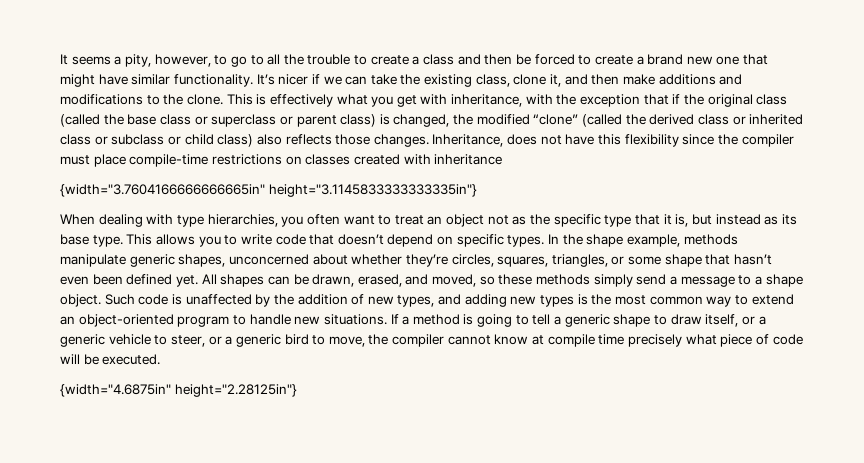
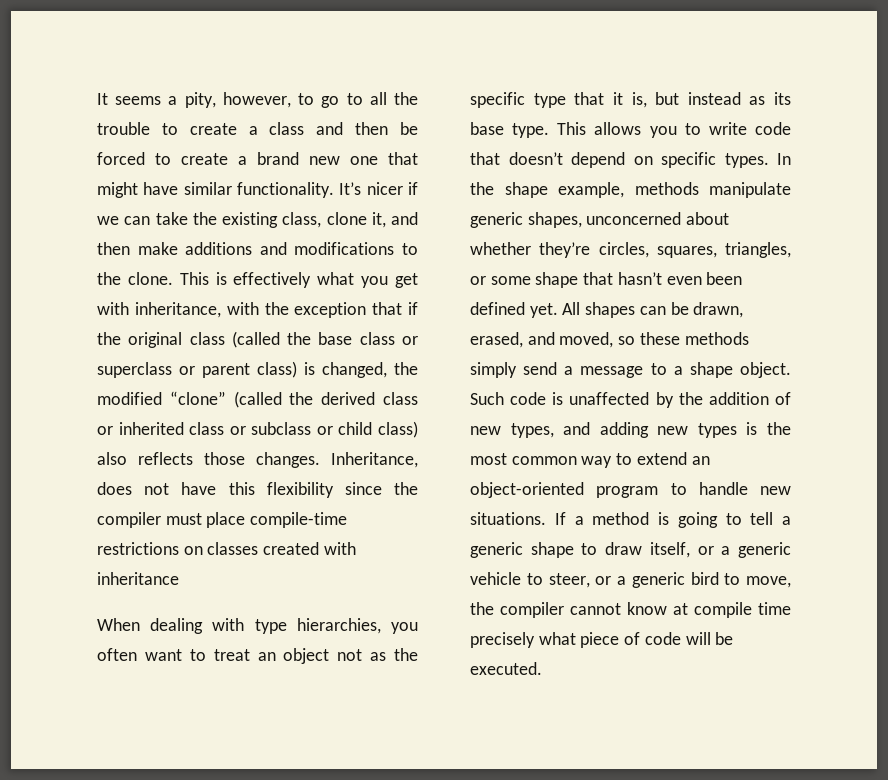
[60,184,477,197] // {width="3.7604166666666665in" height="3.1145833333333335in"} -> (179, 578) none
[60,384,297,397] // {width="4.6875in" height="2.28125in"} -> (542, 668) none

